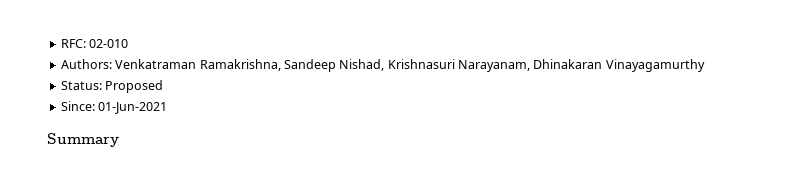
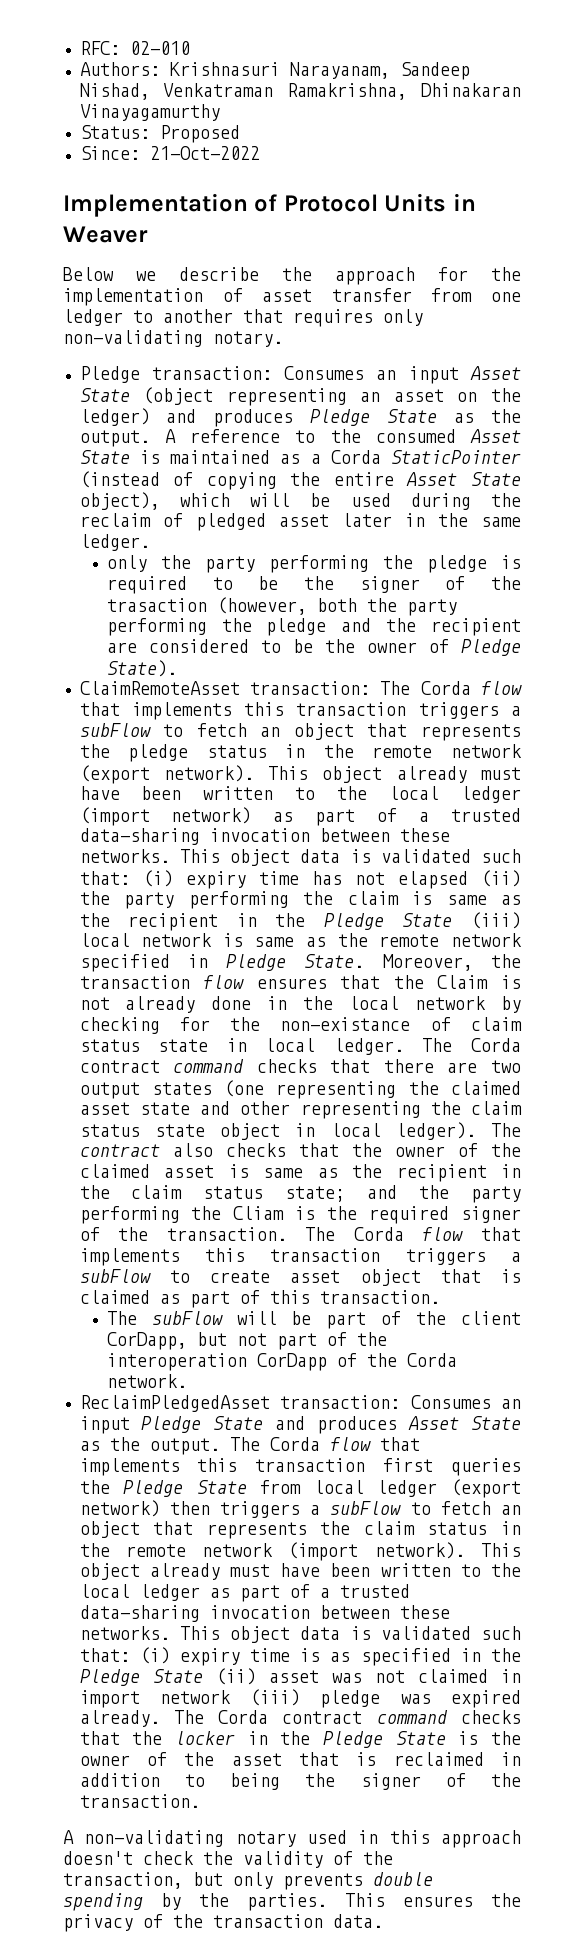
[115,59,530,72] Venkatraman Ramakrishna, Sandeep Nishad, Krishnasuri Narayanam, -> [169,62,470,80] [79,83,408,100] Krishnasuri Narayanam, Sandeep Nishad, Venkatraman Ramakrishna,
[98,102,168,114] [47,133,119,147] 01-Jun-2021 // Summary -> [149,146,260,160] [63,193,476,217] [63,226,148,243] [63,267,521,285] [63,288,521,306] [63,309,423,327] [63,330,283,347] [79,366,521,384] [79,387,521,406] [79,408,521,427] [79,429,521,447] [79,450,521,464] [79,471,521,490] [79,492,521,510] [79,513,521,531] [79,534,150,551] [106,555,521,573] [106,576,521,594] [106,597,457,616] [106,618,521,636] [106,639,521,656] [106,660,177,677] [79,681,522,695] [79,702,521,720] [79,723,521,741] [79,744,522,762] [79,765,521,784] [79,786,521,803] [79,807,521,826] [79,828,450,845] [79,849,521,866] [79,870,521,889] [79,891,521,909] [79,912,521,931] [79,933,522,947] [79,954,521,972] [79,975,521,989] [79,996,521,1013] [79,1017,522,1034] [79,1038,521,1055] [79,1059,521,1073] [79,1080,521,1099] [79,1101,522,1119] [79,1122,521,1140] [79,1143,521,1157] [79,1164,521,1182] [79,1185,521,1203] [79,1206,521,1224] [79,1227,521,1241] [79,1248,521,1266] [79,1269,521,1286] [79,1290,440,1308] [106,1311,522,1329] [106,1332,387,1350] [106,1353,457,1371] [106,1374,187,1388] [79,1395,521,1412] [79,1416,521,1434] [79,1437,420,1455] [79,1458,521,1476] [79,1479,521,1498] [79,1500,521,1518] [79,1521,521,1539] [79,1542,521,1561] [79,1563,521,1580] [79,1584,410,1602] [79,1605,450,1622] [79,1626,521,1643] [79,1647,521,1666] [79,1668,521,1686] [79,1689,521,1708] [79,1710,521,1727] [79,1731,521,1748] [79,1752,521,1766] [79,1773,521,1790] [79,1794,200,1808] [63,1830,521,1848] [63,1851,393,1868] [63,1872,433,1890] [63,1893,521,1911] [63,1914,383,1932] 21-Oct-2022 // Implementation of Protocol Units in Weaver // Below we describe the approach for the implementation of asset transfer from one ledger to another that requires only non-validating notary. // Pledge transaction: Consumes an input Asset State (object representing an asset on the ledger) and produces Pledge State as the output. A reference to the consumed Asset State is maintained as a Corda StaticPointer (instead of copying the entire Asset State object), which will be used during the reclaim of pledged asset later in the same ledger. // only the party performing the pledge is required to be the signer of the trasaction (however, both the party performing the pledge and the recipient are considered to be the owner of Pledge State). // ClaimRemoteAsset transaction: The Corda flow that implements this transaction triggers a subFlow to fetch an object that represents the pledge status in the remote network (export network). This object already must have been written to the local ledger (import network) as part of a trusted data-sharing invocation between these networks. This object data is validated such that: (i) expiry time has not elapsed (ii) the party performing the claim is same as the recipient in the Pledge State (iii) local network is same as the remote network specified in Pledge State. Moreover, the transaction flow ensures that the Claim is not already done in the local network by checking for the non-existance of claim status state in local ledger. The Corda contract command checks that there are two output states (one representing the claimed asset state and other representing the claim status state object in local ledger). The contract also checks that the owner of the claimed asset is same as the recipient in the claim status state; and the party performing the Cliam is the required signer of the transaction. The Corda flow that implements this transaction triggers a subFlow to create asset object that is claimed as part of this transaction. // The subFlow will be part of the client CorDapp, but not part of the interoperation CorDapp of the Corda network. // ReclaimPledgedAsset transaction: Consumes an input Pledge State and produces Asset State as the output. The Corda flow that implements this transaction first queries the Pledge State from local ledger (export network) then triggers a subFlow to fetch an object that represents the claim status in the remote network (import network). This object already must have been written to the local ledger as part of a trusted data-sharing invocation between these networks. This object data is validated such that: (i) expiry time is as specified in the Pledge State (ii) asset was not claimed in import network (iii) pledge was expired already. The Corda contract command checks that the locker in the Pledge State is the owner of the asset that is reclaimed in addition to being the signer of the transaction. // A non-validating notary used in this approach doesn't check the validity of the transaction, but only prevents double spending by the parties. This ensures the privacy of the transaction data.

